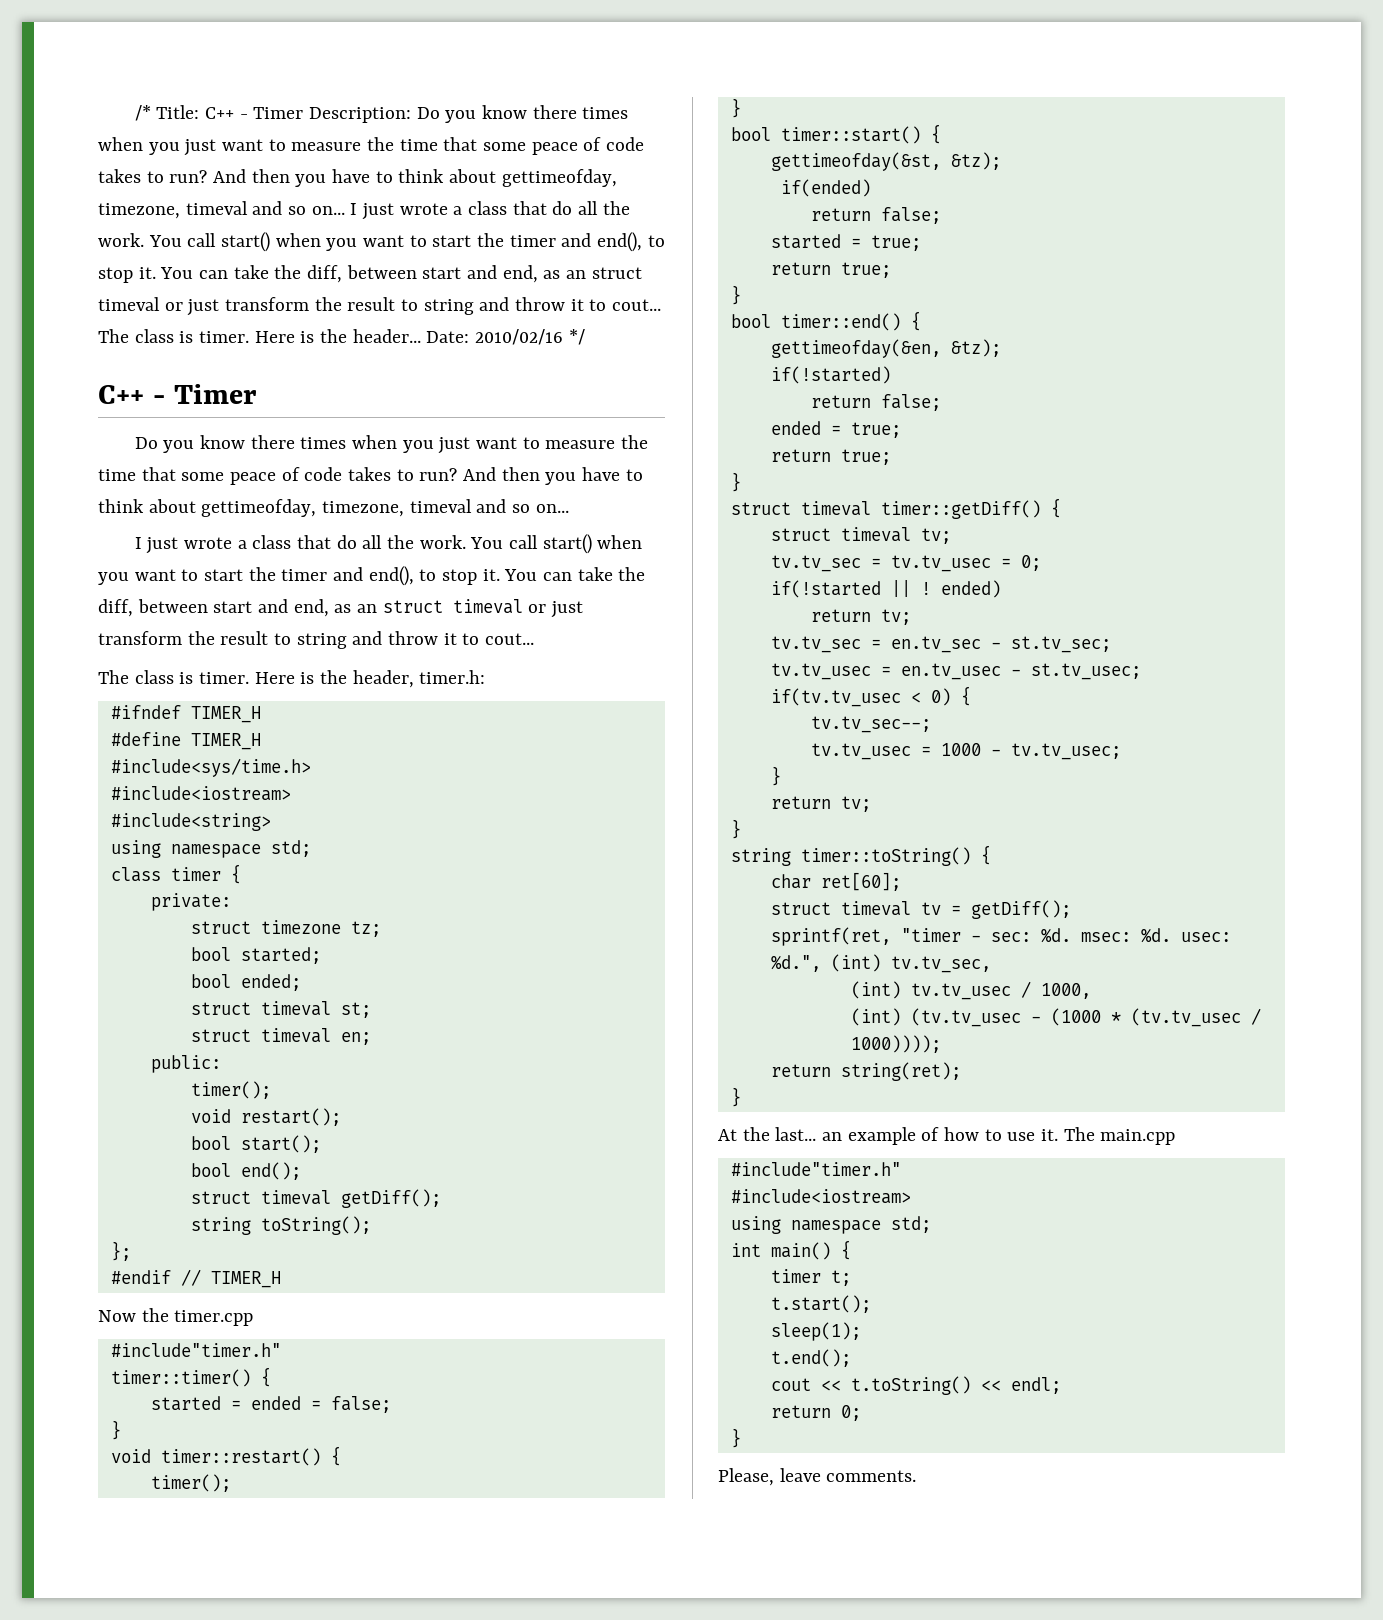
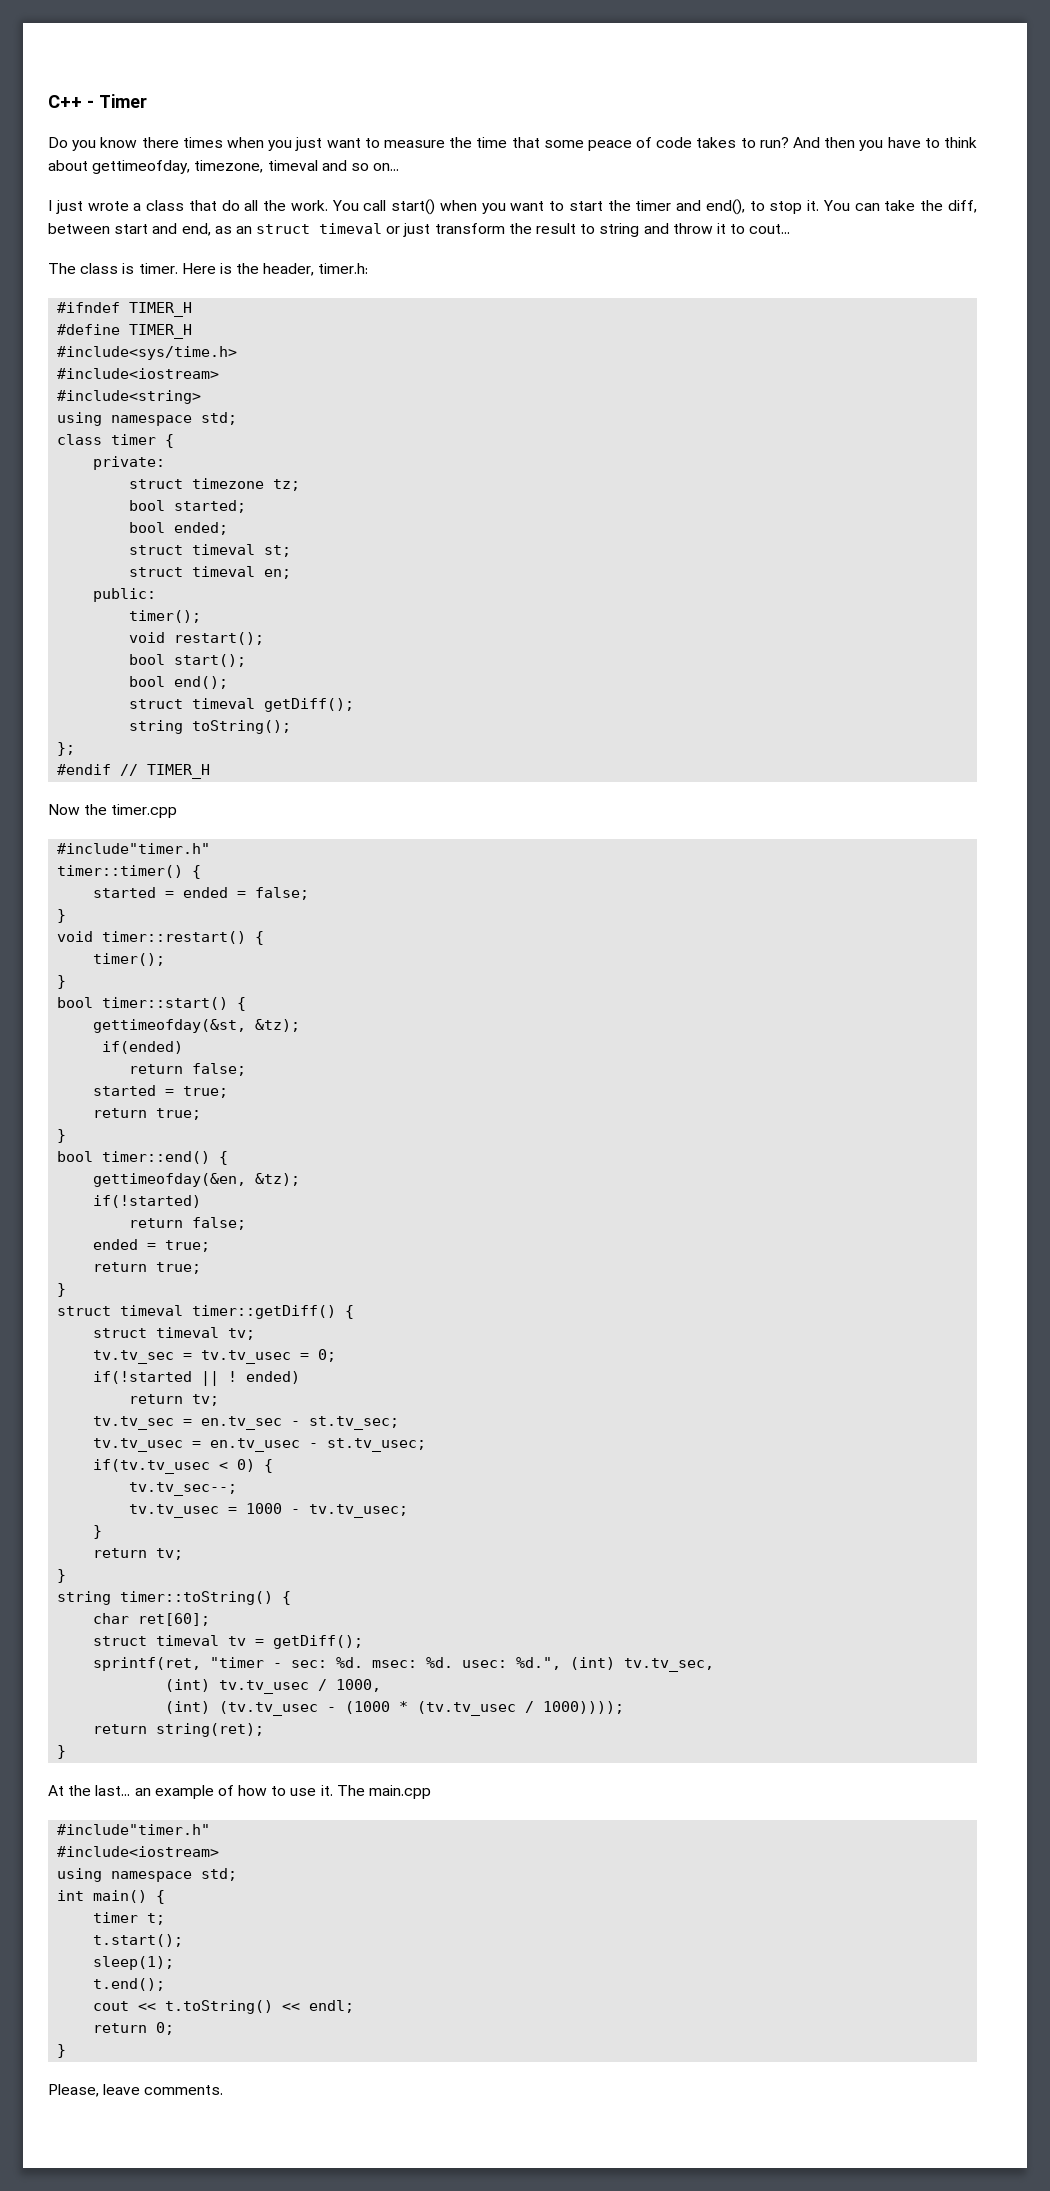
[134,105,629,123] [98,137,645,156] [98,169,617,187] [98,201,630,220] [98,232,665,252] [98,265,642,283] [98,297,662,316] [98,329,585,345] /* Title: C++ - Timer Description: Do you know there times when you just want to measure the time that some peace of code takes to run? And then you have to think about gettimeofday, timezone, timeval and so on... I just wrote a class that do all the work. You call start() when you want to start the timer and end(), to stop it. You can take the diff, between start and end, as an struct timeval or just transform the result to string and throw it to cout... The class is timer. Here is the header... Date: 2010/02/16 */ // -> (48, 101) none

